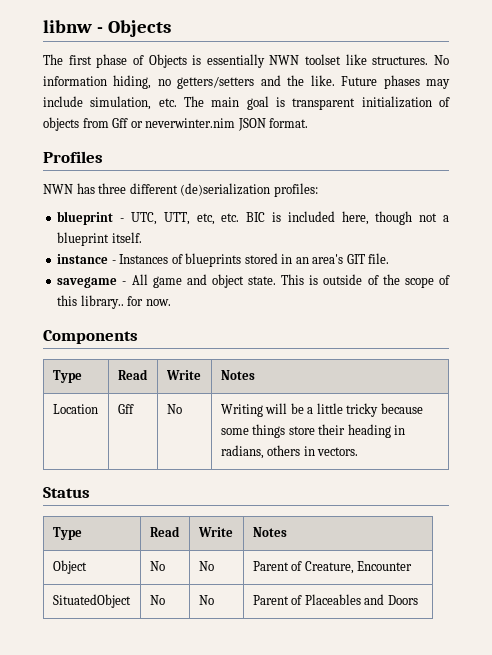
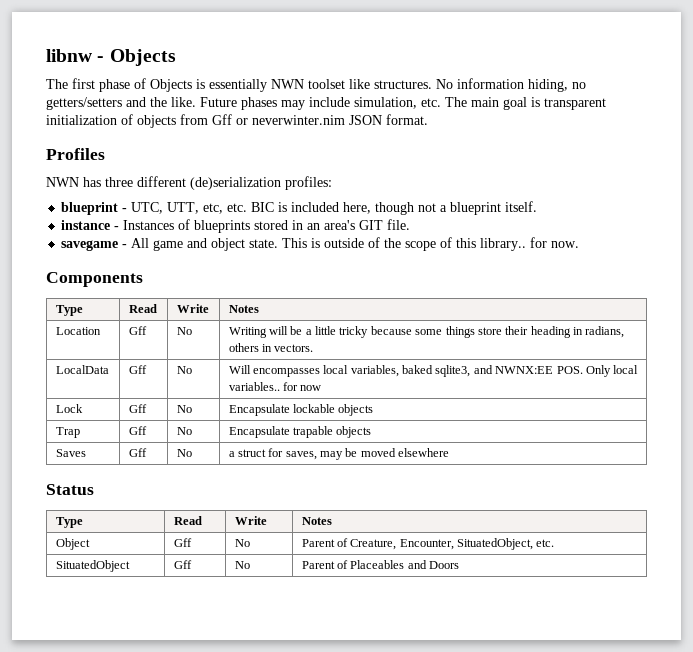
(359, 451) none -> [55,365,109,374] [128,365,147,374] [176,366,192,374] [228,365,639,377] [228,382,322,391] [55,404,83,413] [128,404,147,413] [176,405,192,413] [228,404,374,416] [55,427,80,438] [128,426,147,435] [176,427,192,435] [228,426,372,438] [55,449,86,457] [128,448,147,457] [176,449,192,457] [228,448,450,460] // LocalData | Gff | No | Will encompasses local variables, baked sqlite3, and NWNX:EE POS. Only local variables.. for now // Lock | Gff | No | Encapsulate lockable objects // Trap | Gff | No | Encapsulate trapable objects // Saves | Gff | No | a struct for saves, may be moved elsewhere
[149,561,165,571] No -> [173,538,192,547] Gff
[357,561,413,571] Encounter -> [399,538,555,550] Encounter, SituatedObject, etc.
[149,595,165,605] No -> [173,560,192,569] Gff

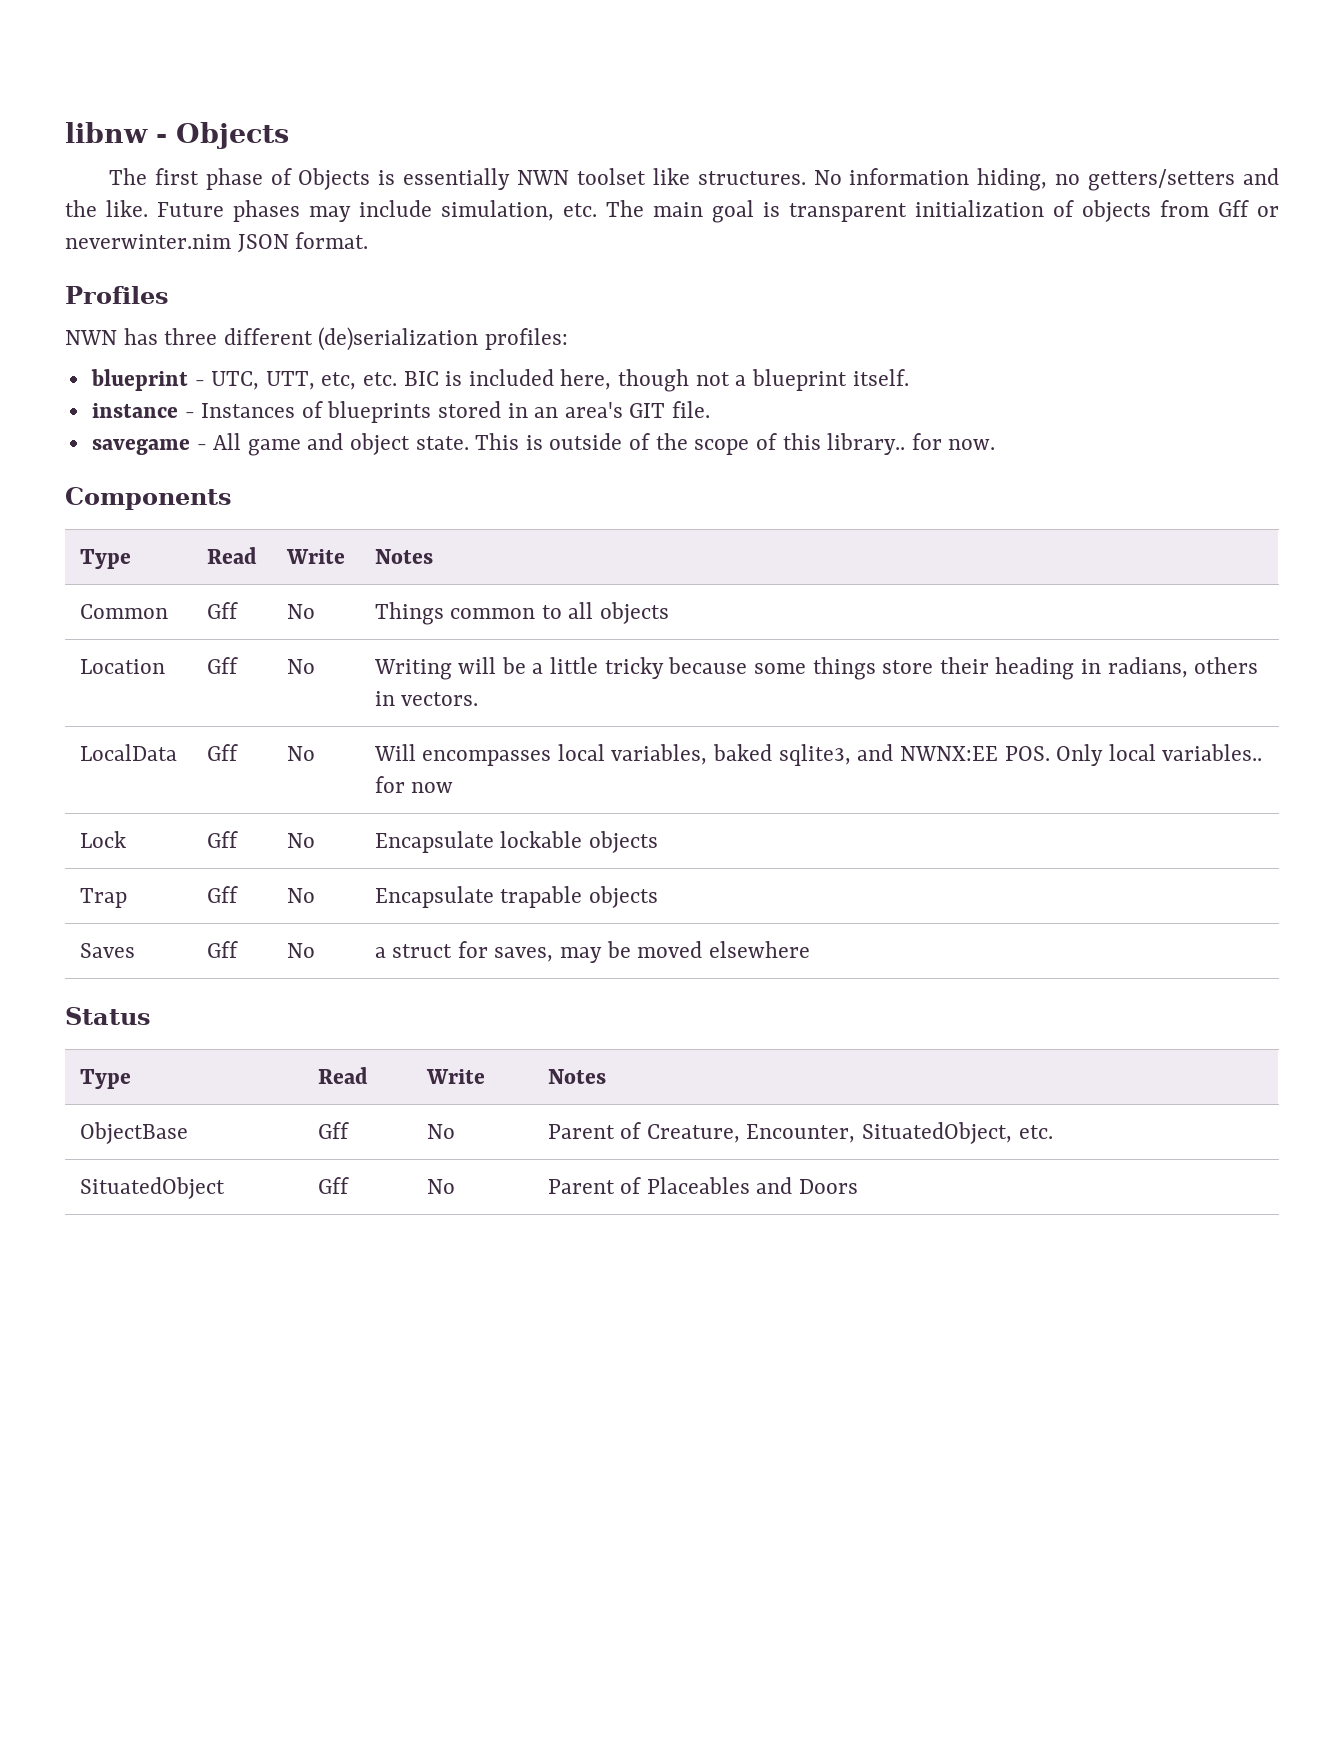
(259, 309) none -> [79,604,168,619] [206,602,238,619] [286,604,315,619] [374,602,670,625] // Common | Gff | No | Things common to all objects
[55,538,90,550] Object -> [79,1122,188,1144] ObjectBase

